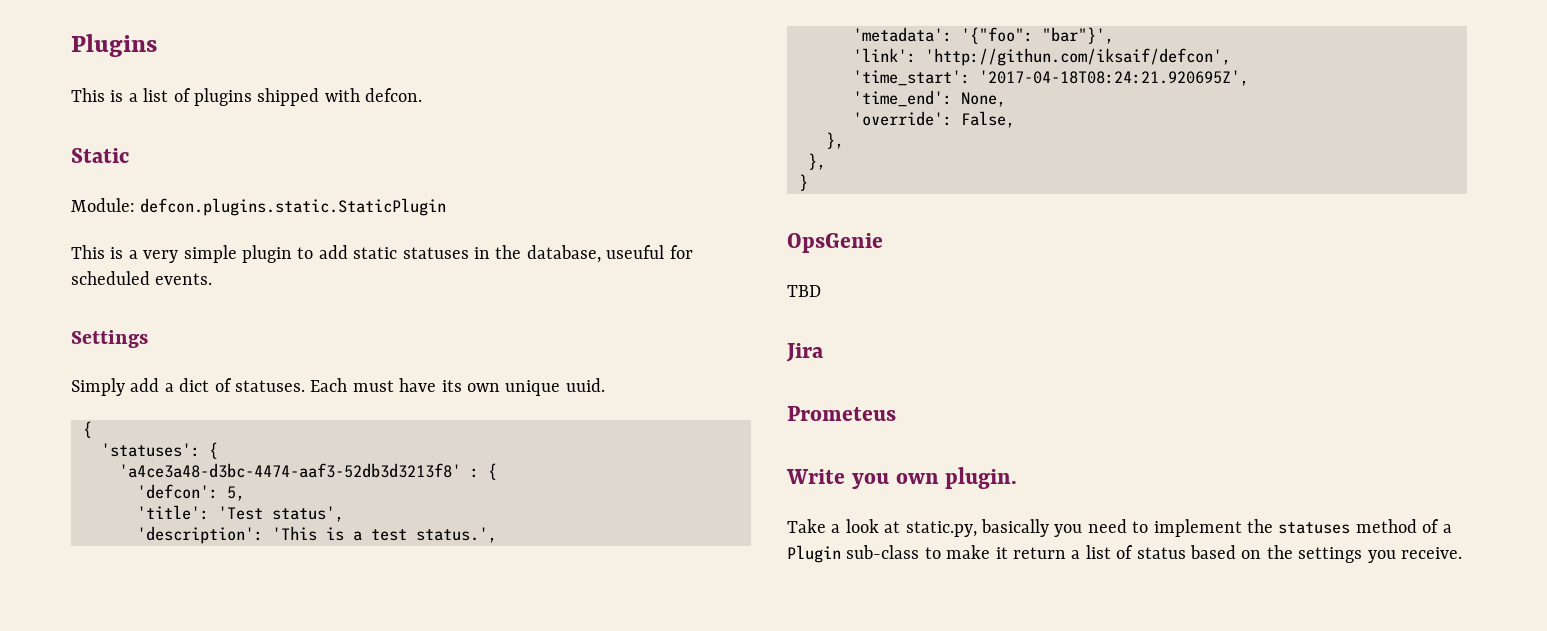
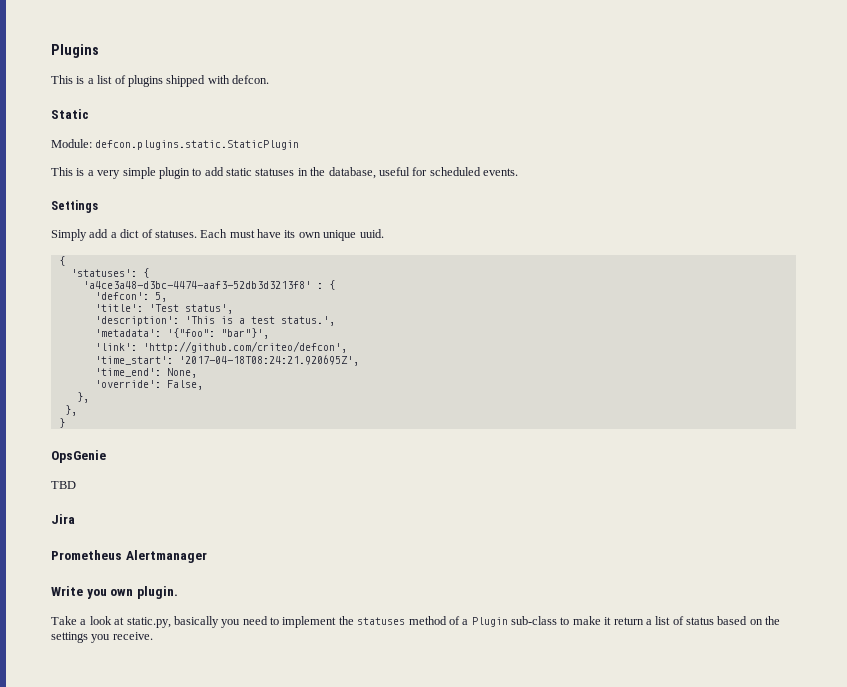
[606,245,665,259] useuful -> [378,167,410,176] useful
[925,48,1231,66] 'http://githun.com/iksaif/defcon', -> [142,341,347,353] 'http://github.com/criteo/defcon',
[787,406,896,421] Prometeus -> [51,550,207,563] Prometheus Alertmanager

